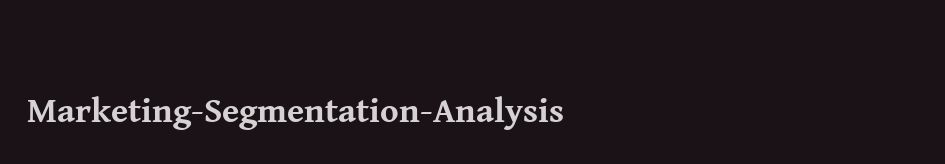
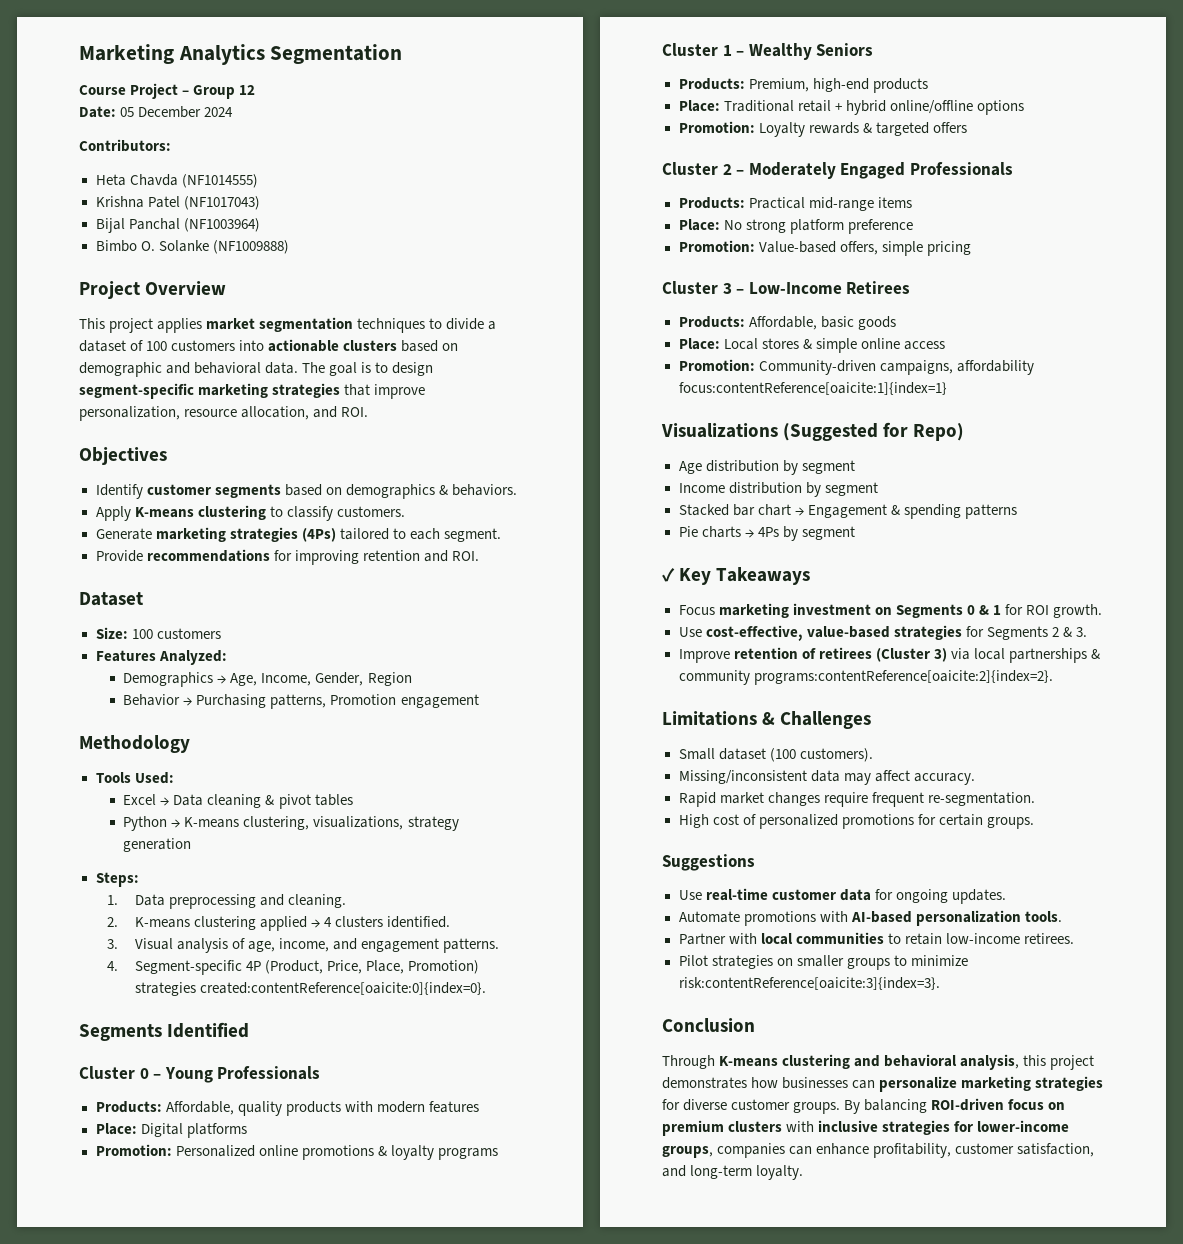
[27,96,564,130] Marketing-Segmentation-Analysis -> [79,44,403,65] [79,83,256,99] [79,106,234,118] [79,139,171,152] [95,174,258,188] [95,196,260,210] [95,218,260,233] [95,240,289,254] [79,281,227,299] [79,317,497,333] [79,339,459,352] [79,362,434,377] [79,383,426,399] [79,406,369,421] [79,447,167,465] [95,484,517,499] [95,505,405,521] [95,527,501,542] [95,549,479,565] [79,592,143,606] [95,627,221,639] [95,650,227,665] [123,672,412,687] [123,694,479,709] [79,735,190,753] [95,772,174,784] [123,794,353,809] [123,816,459,831] [123,838,192,852] [95,872,139,887] [106,894,346,909] [106,916,450,931] [106,938,499,953] [106,960,479,975] [134,982,486,996] [79,1022,250,1041] [79,1066,321,1083] [95,1101,479,1116] [95,1123,247,1138] [95,1144,498,1160] [662,43,874,60] [678,78,928,93] [678,100,1024,115] [678,121,967,137] [662,162,1013,179] [678,197,912,211] [678,219,913,234] [678,240,971,256] [662,281,911,294] [678,316,896,330] [678,338,945,353] [678,359,1034,375] [678,382,947,395] [661,422,965,441] [678,460,855,475] [678,482,878,497] [678,504,1017,519] [678,526,855,541] [662,567,811,585] [678,603,1102,618] [678,625,1087,641] [678,647,1100,663] [678,670,1053,685] [662,711,872,729] [678,748,873,762] [678,770,975,785] [678,792,1035,807] [678,814,1034,829] [662,854,755,871] [678,888,1006,904] [678,910,1062,926] [678,932,1074,945] [678,955,968,970] [678,977,940,990] [662,1018,755,1032] [662,1054,1095,1070] [662,1076,1104,1092] [662,1098,1066,1114] [662,1120,1070,1136] [662,1143,1095,1158] [662,1165,804,1180] Marketing Analytics Segmentation // Course Project – Group 12 // Date: 05 December 2024 // Contributors: // Heta Chavda (NF1014555) // Krishna Patel (NF1017043) // Bijal Panchal (NF1003964) // Bimbo O. Solanke (NF1009888) // Project Overview // This project applies market segmentation techniques to divide a dataset of 100 customers into actionable clusters based on demographic and behavioral data. The goal is to design segment-specific marketing strategies that improve personalization, resource allocation, and ROI. // Objectives // Identify customer segments based on demographics & behaviors. // Apply K-means clustering to classify customers. // Generate marketing strategies (4Ps) tailored to each segment. // Provide recommendations for improving retention and ROI. // Dataset // Size: 100 customers // Features Analyzed: // Demographics → Age, Income, Gender, Region // Behavior → Purchasing patterns, Promotion engagement // Methodology // Tools Used: // Excel → Data cleaning & pivot tables // Python → K-means clustering, visualizations, strategy generation // Steps: // 1. Data preprocessing and cleaning. // 2. K-means clustering applied → 4 clusters identified. // 3. Visual analysis of age, income, and engagement patterns. // 4. Segment-specific 4P (Product, Price, Place, Promotion) strategies created:contentReference[oaicite:0]{index=0}. // Segments Identified // Cluster 0 – Young Professionals // Products: Affordable, quality products with modern features // Place: Digital platforms // Promotion: Personalized online promotions & loyalty programs // Cluster 1 – Wealthy Seniors // Products: Premium, high-end products // Place: Traditional retail + hybrid online/offline options // Promotion: Loyalty rewards & targeted offers // Cluster 2 – Moderately Engaged Professionals // Products: Practical mid-range items // Place: No strong platform preference // Promotion: Value-based offers, simple pricing // Cluster 3 – Low-Income Retirees // Products: Affordable, basic goods // Place: Local stores & simple online access // Promotion: Community-driven campaigns, affordability focus:contentReference[oaicite:1]{index=1} // Visualizations (Suggested for Repo) // Age distribution by segment // Income distribution by segment // Stacked bar chart → Engagement & spending patterns // Pie charts → 4Ps by segment // ✓ Key Takeaways // Focus marketing investment on Segments 0 & 1 for ROI growth. // Use cost-effective, value-based strategies for Segments 2 & 3. // Improve retention of retirees (Cluster 3) via local partnerships & community programs:contentReference[oaicite:2]{index=2}. // Limitations & Challenges // Small dataset (100 customers). // Missing/inconsistent data may affect accuracy. // Rapid market changes require frequent re-segmentation. // High cost of personalized promotions for certain groups. // Suggestions // Use real-time customer data for ongoing updates. // Automate promotions with AI-based personalization tools. // Partner with local communities to retain low-income retirees. // Pilot strategies on smaller groups to minimize risk:contentReference[oaicite:3]{index=3}. // Conclusion // Through K-means clustering and behavioral analysis, this project demonstrates how businesses can personalize marketing strategies for diverse customer groups. By balancing ROI-driven focus on premium clusters with inclusive strategies for lower-income groups, companies can enhance profitability, customer satisfaction, and long-term loyalty.

